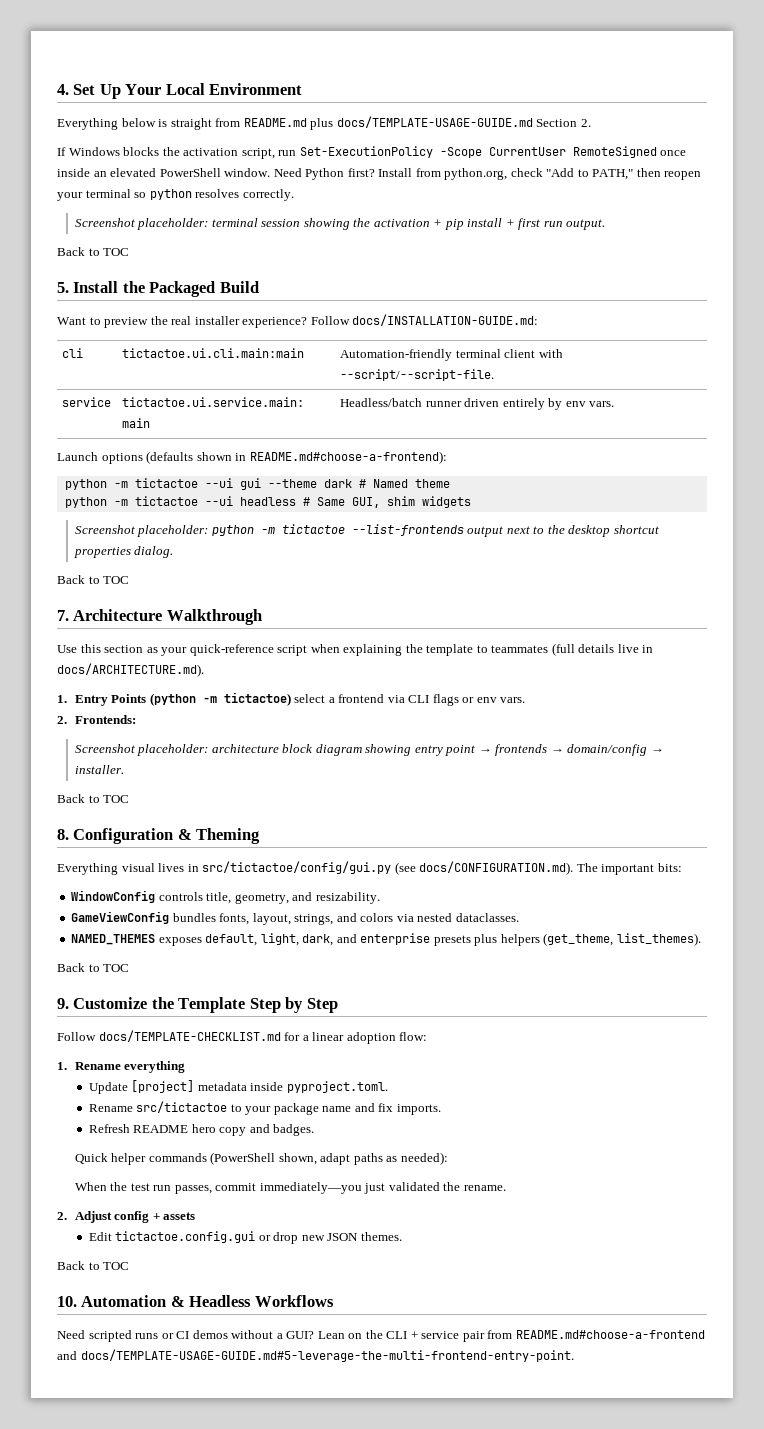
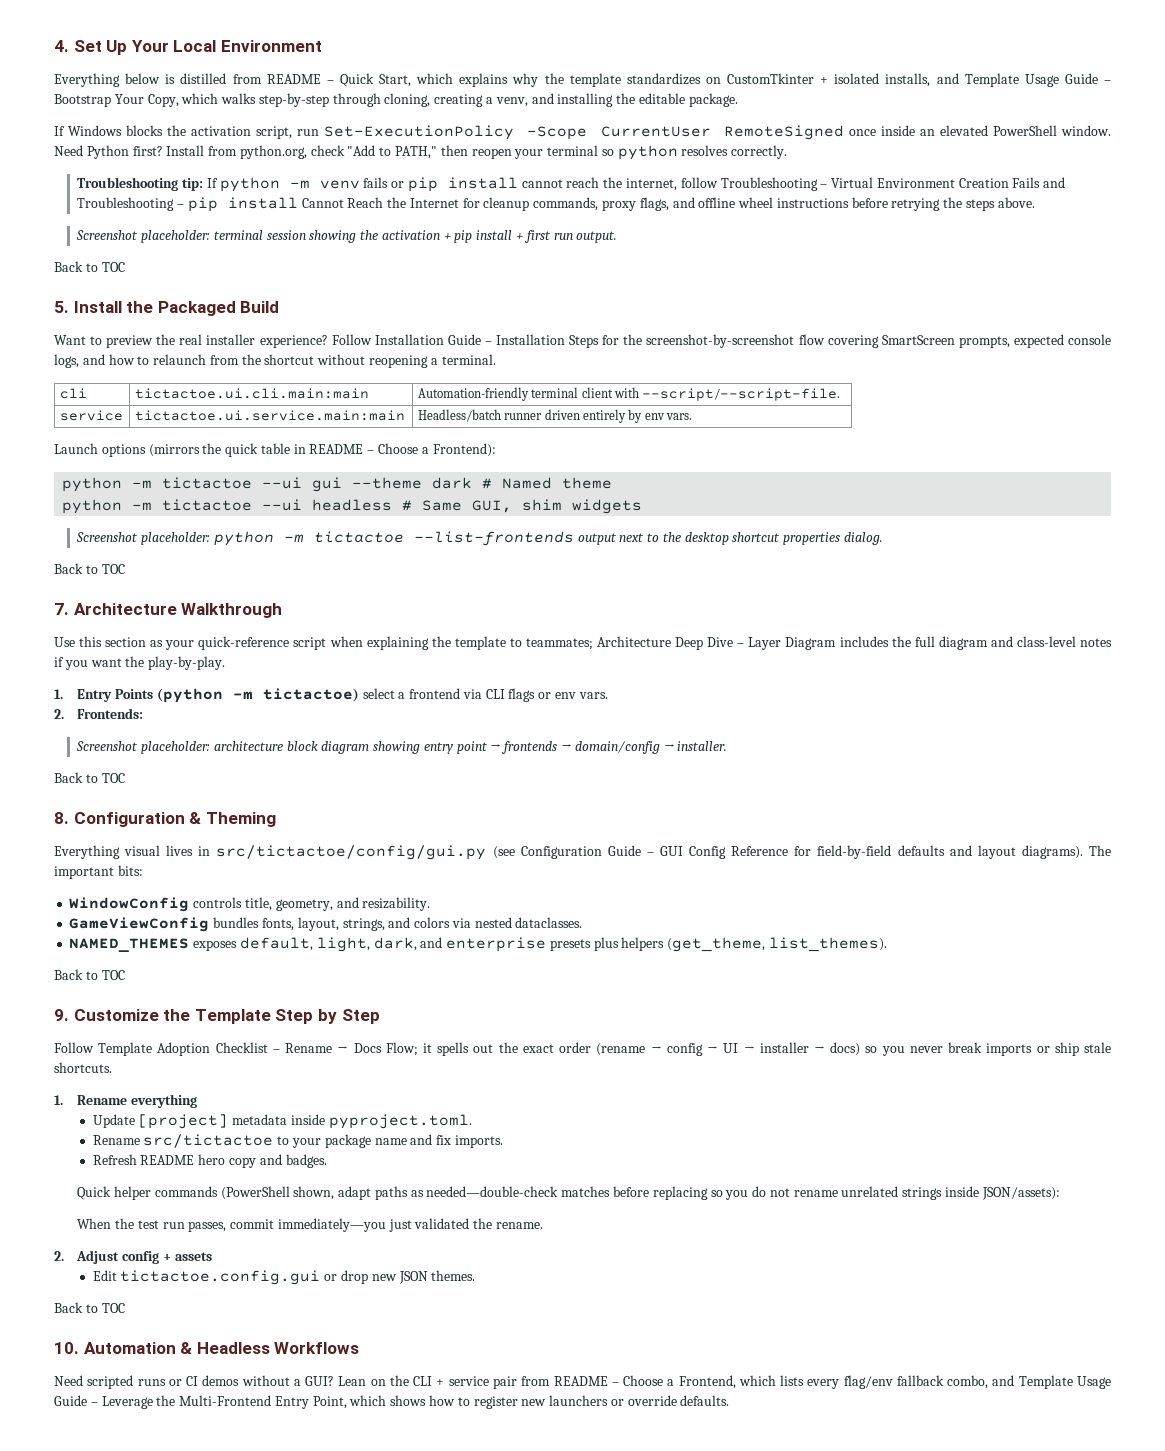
[170,116,591,130] straight from README.md plus docs/TEMPLATE-USAGE-GUIDE.md Section 2. -> [180,73,1111,87] [54,93,738,107] distilled from README – Quick Start, which explains why the template standardizes on CustomTkinter + isolated installs, and Template Usage Guide – Bootstrap Your Copy, which walks step-by-step through cloning, creating a venv, and installing the editable package.
(294, 195) none -> [77,177,1066,192] [77,197,1035,212] // Troubleshooting tip: If python -m venv fails or pip install cannot reach the internet, follow Troubleshooting – Virtual Environment Creation Fails and Troubleshooting – pip install Cannot Reach the Internet for cleanup commands, proxy flags, and offline wheel instructions before retrying the steps above.
[352,314,539,326] docs/INSTALLATION-GUIDE.md: -> [374,334,1111,348] [54,354,496,368] Installation Guide – Installation Steps for the screenshot-by-screenshot flow covering SmartScreen prompts, expected console logs, and how to relaunch from the shortcut without reopening a terminal.
[146,451,447,464] (defaults shown in README.md#choose-a-frontend): -> [148,443,496,457] (mirrors the quick table in README – Choose a Frontend):
[491,643,654,656] [57,663,204,677] teammates (full details live in docs/ARCHITECTURE.md). -> [525,636,1113,650] [54,656,226,670] teammates; Architecture Deep Dive – Layer Diagram includes the full diagram and class-level notes if you want the play-by-play.
[419,861,574,875] docs/CONFIGURATION.md). -> [520,845,1083,859] Configuration Guide – GUI Config Reference for field-by-field defaults and layout diagrams).
[98,1030,428,1044] docs/TEMPLATE-CHECKLIST.md for a linear adoption flow: -> [98,1042,1112,1056] [54,1062,112,1073] Template Adoption Checklist – Rename → Docs Flow; it spells out the exact order (rename → config → UI → installer → docs) so you never break imports or ship stale shortcuts.
[400,1152,448,1165] needed): -> [426,1186,1060,1200] needed—double-check matches before replacing so you do not rename unrelated strings inside JSON/assets):
[515,1330,705,1339] [57,1349,574,1362] README.md#choose-a-frontend and docs/TEMPLATE-USAGE-GUIDE.md#5-leverage-the-multi-frontend-entry-point. -> [553,1375,1111,1389] [54,1395,730,1409] README – Choose a Frontend, which lists every flag/env fallback combo, and Template Usage Guide – Leverage the Multi-Frontend Entry Point, which shows how to register new launchers or override defaults.

